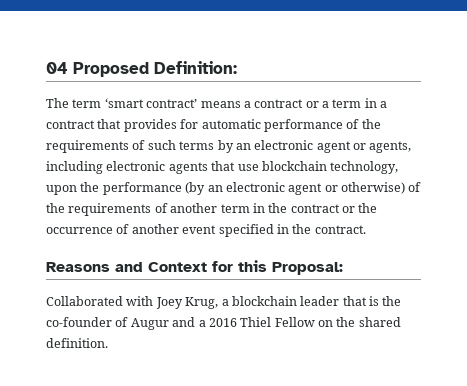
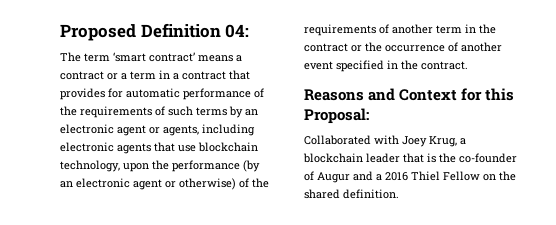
[46,61,237,77] 04 Proposed Definition: -> [60,23,250,41] Proposed Definition 04:

